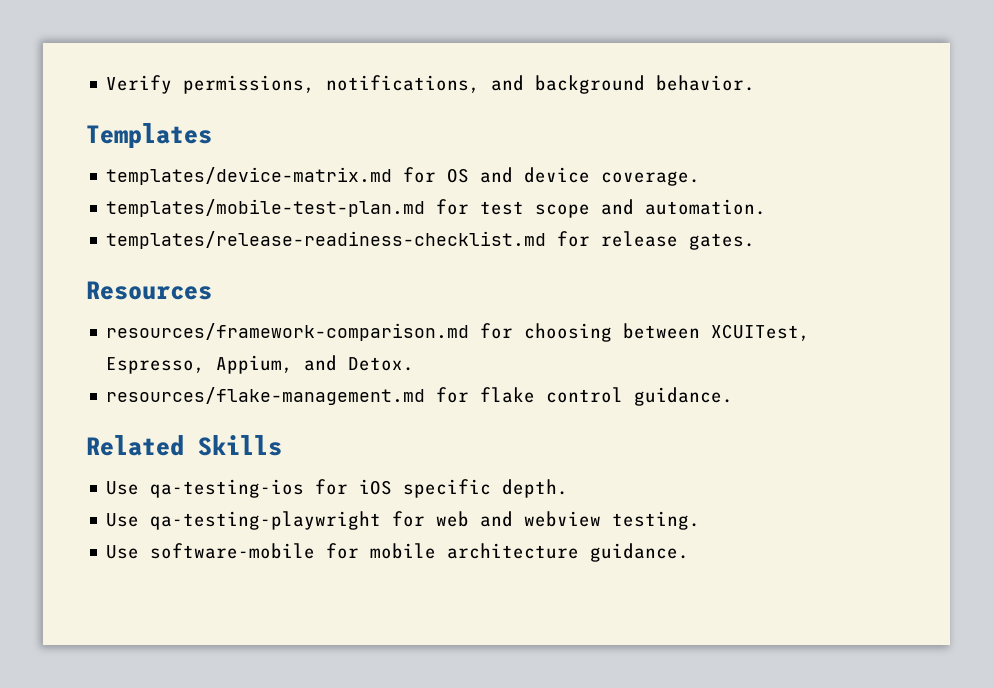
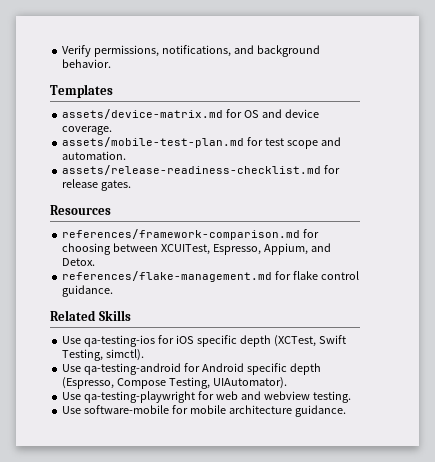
[106,167,393,185] templates/device-matrix.md -> [62,109,224,119] assets/device-matrix.md
[106,199,426,217] templates/mobile-test-plan.md -> [62,137,245,148] assets/mobile-test-plan.md
[106,231,547,249] templates/release-readiness-checklist.md -> [62,165,322,175] assets/release-readiness-checklist.md
[106,323,470,341] resources/framework-comparison.md -> [62,229,301,240] references/framework-comparison.md
[106,387,426,405] resources/flake-management.md -> [62,271,273,282] references/flake-management.md
[502,479,569,498] depth. -> [239,335,346,347] [62,349,145,361] [62,363,321,375] [62,377,288,389] depth (XCTest, Swift Testing, simctl). // Use qa-testing-android for Android specific depth (Espresso, Compose Testing, UIAutomator).

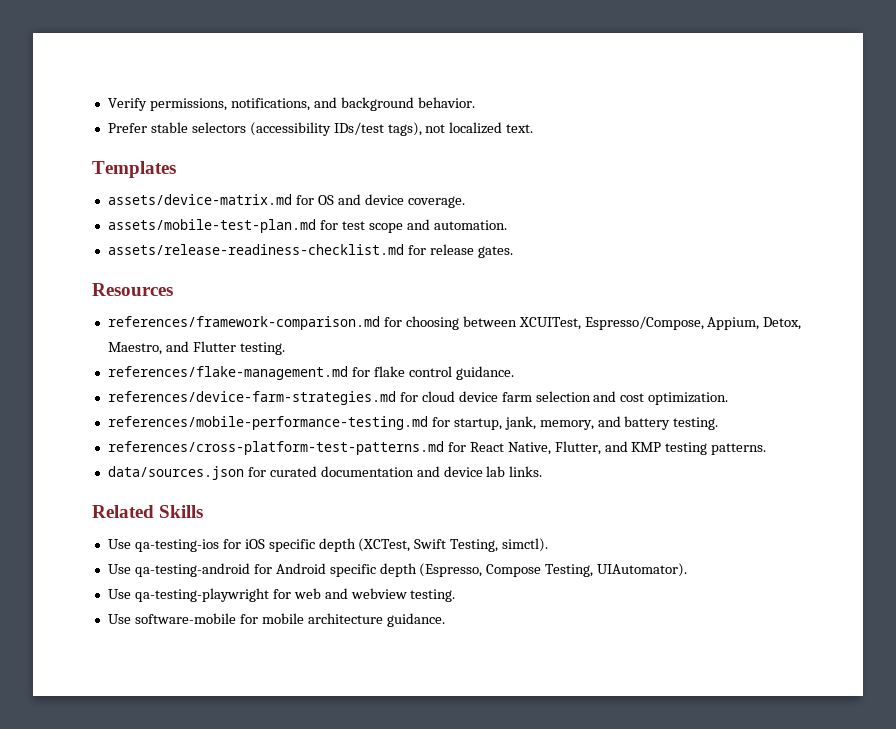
(112, 63) none -> [107,122,534,136] // Prefer stable selectors (accessibility IDs/test tags), not localized text.
[213,243,331,255] [62,258,96,266] Espresso, Appium, and Detox. -> [584,316,802,330] [107,341,285,355] Espresso/Compose, Appium, Detox, Maestro, and Flutter testing.
(114, 291) none -> [107,391,729,405] [107,416,719,430] [107,441,767,455] [107,466,543,480] // references/device-farm-strategies.md for cloud device farm selection and cost optimization. // references/mobile-performance-testing.md for startup, jank, memory, and battery testing. // references/cross-platform-test-patterns.md for React Native, Flutter, and KMP testing patterns. // data/sources.json for curated documentation and device lab links.

